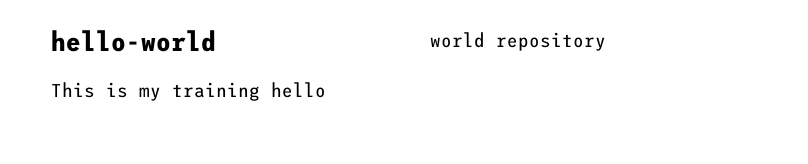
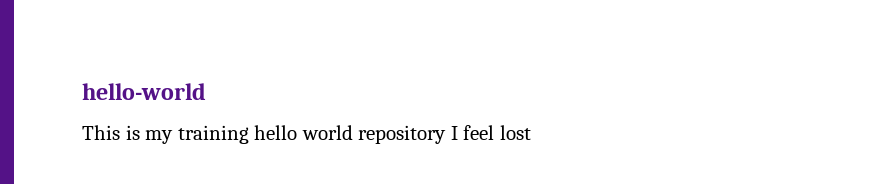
(606, 41) none -> [450,125,531,140] I feel lost

